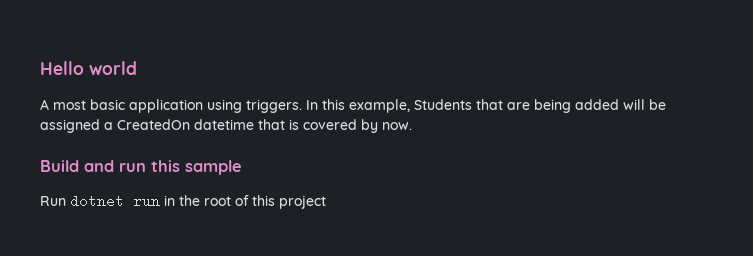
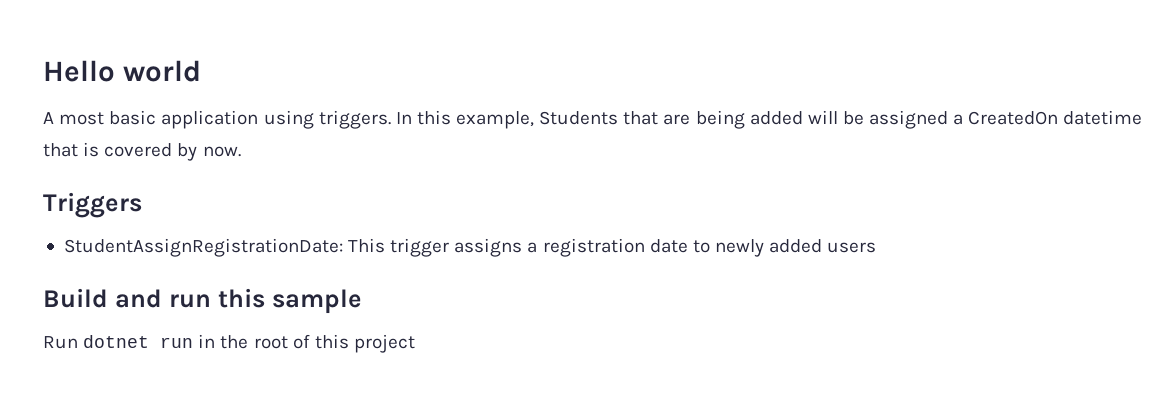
(412, 126) none -> [43,192,142,218] [63,238,877,257] // Triggers // StudentAssignRegistrationDate: This trigger assigns a registration date to newly added users

